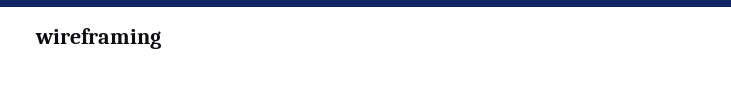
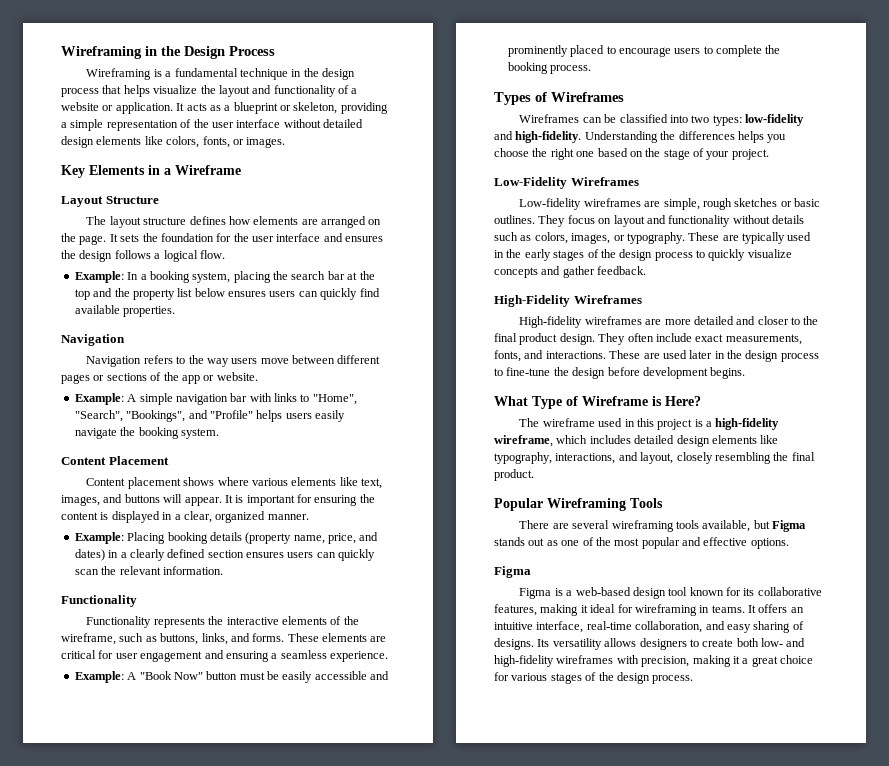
[35,28,161,49] wireframing -> [61,46,275,59] [86,68,356,80] [61,85,358,97] [61,102,388,114] [61,119,363,131] [61,136,286,148] [61,165,241,178] [61,196,159,207] [86,216,382,228] [61,233,384,245] [61,250,225,262] [74,271,375,283] [74,288,380,300] [74,305,176,317] [61,334,125,346] [86,355,381,367] [61,372,258,384] [74,393,357,405] [74,410,345,422] [74,427,219,439] [61,456,169,465] [86,477,383,489] [61,494,375,506] [61,511,309,523] [74,532,379,544] [74,549,376,561] [74,566,223,575] [61,595,137,607] [86,616,359,628] [61,633,387,645] [61,650,388,662] [74,671,390,683] [507,45,781,57] [507,62,592,74] [494,92,624,105] [519,114,805,126] [494,131,787,143] [494,148,769,160] [494,177,639,189] [519,198,821,210] [494,215,804,227] [494,232,812,244] [494,249,792,261] [494,266,647,278] [494,295,642,307] [519,316,819,328] [494,333,802,345] [494,350,819,362] [494,367,746,379] [494,396,701,409] [519,418,780,430] [494,435,779,447] [494,452,815,464] [494,469,534,481] [494,498,663,511] [519,520,807,532] [494,537,789,549] [494,566,531,578] [519,587,822,599] [494,604,804,616] [494,621,804,633] [494,638,806,650] [494,655,813,667] [494,672,694,684] Wireframing in the Design Process // Wireframing is a fundamental technique in the design process that helps visualize the layout and functionality of a website or application. It acts as a blueprint or skeleton, providing a simple representation of the user interface without detailed design elements like colors, fonts, or images. // Key Elements in a Wireframe // Layout Structure // The layout structure defines how elements are arranged on the page. It sets the foundation for the user interface and ensures the design follows a logical flow. // Example: In a booking system, placing the search bar at the top and the property list below ensures users can quickly find available properties. // Navigation // Navigation refers to the way users move between different pages or sections of the app or website. // Example: A simple navigation bar with links to "Home", "Search", "Bookings", and "Profile" helps users easily navigate the booking system. // Content Placement // Content placement shows where various elements like text, images, and buttons will appear. It is important for ensuring the content is displayed in a clear, organized manner. // Example: Placing booking details (property name, price, and dates) in a clearly defined section ensures users can quickly scan the relevant information. // Functionality // Functionality represents the interactive elements of the wireframe, such as buttons, links, and forms. These elements are critical for user engagement and ensuring a seamless experience. // Example: A "Book Now" button must be easily accessible and prominently placed to encourage users to complete the booking process. // Types of Wireframes // Wireframes can be classified into two types: low-fidelity and high-fidelity. Understanding the differences helps you choose the right one based on the stage of your project. // Low-Fidelity Wireframes // Low-fidelity wireframes are simple, rough sketches or basic outlines. They focus on layout and functionality without details such as colors, images, or typography. These are typically used in the early stages of the design process to quickly visualize concepts and gather feedback. // High-Fidelity Wireframes // High-fidelity wireframes are more detailed and closer to the final product design. They often include exact measurements, fonts, and interactions. These are used later in the design process to fine-tune the design before development begins. // What Type of Wireframe is Here? // The wireframe used in this project is a high-fidelity wireframe, which includes detailed design elements like typography, interactions, and layout, closely resembling the final product. // Popular Wireframing Tools // There are several wireframing tools available, but Figma stands out as one of the most popular and effective options. // Figma // Figma is a web-based design tool known for its collaborative features, making it ideal for wireframing in teams. It offers an intuitive interface, real-time collaboration, and easy sharing of designs. Its versatility allows designers to create both low- and high-fidelity wireframes with precision, making it a great choice for various stages of the design process.

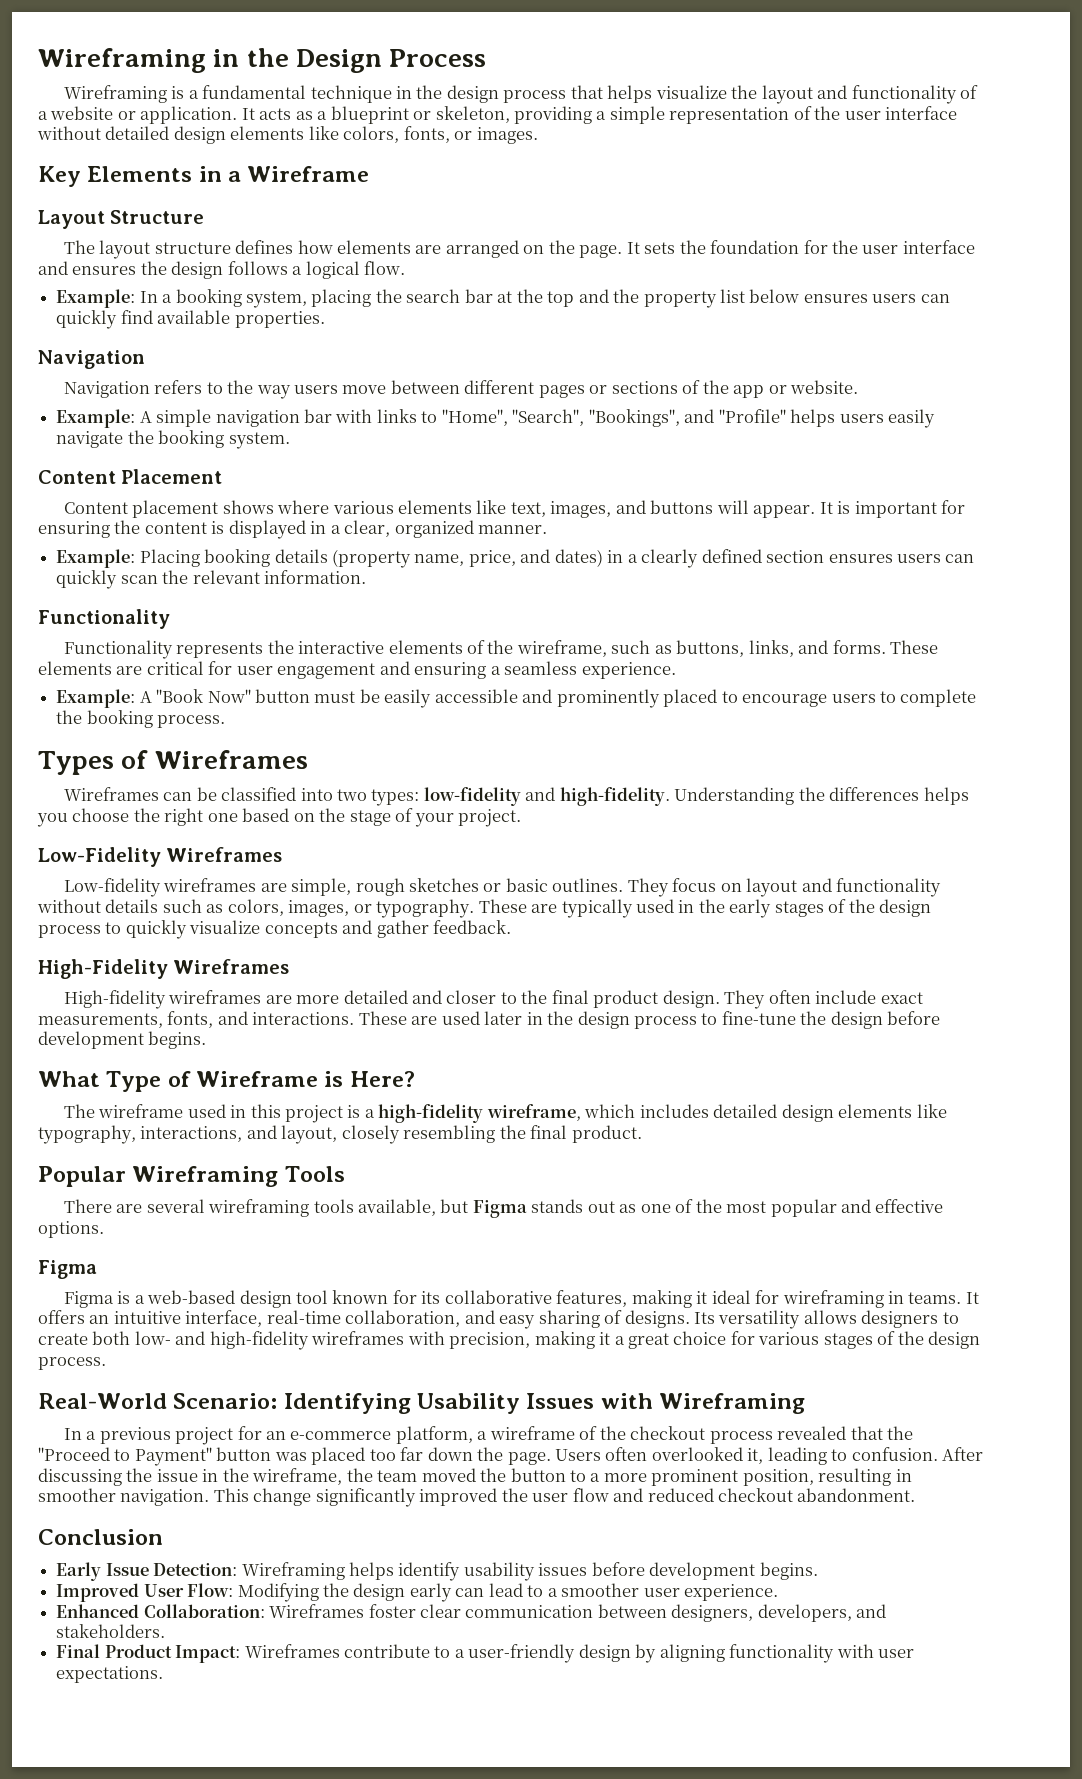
(694, 679) none -> [38,1393,806,1414] [63,1426,913,1445] [38,1447,984,1466] [38,1468,912,1486] [38,1488,916,1507] [38,1529,163,1545] [56,1562,818,1581] [56,1583,779,1602] [56,1604,887,1622] [56,1624,166,1638] [56,1644,915,1663] [56,1666,164,1683] // Real-World Scenario: Identifying Usability Issues with Wireframing // In a previous project for an e-commerce platform, a wireframe of the checkout process revealed that the "Proceed to Payment" button was placed too far down the page. Users often overlooked it, leading to confusion. After discussing the issue in the wireframe, the team moved the button to a more prominent position, resulting in smoother navigation. This change significantly improved the user flow and reduced checkout abandonment. // Conclusion // Early Issue Detection: Wireframing helps identify usability issues before development begins. // Improved User Flow: Modifying the design early can lead to a smoother user experience. // Enhanced Collaboration: Wireframes foster clear communication between designers, developers, and stakeholders. // Final Product Impact: Wireframes contribute to a user-friendly design by aligning functionality with user expectations.

